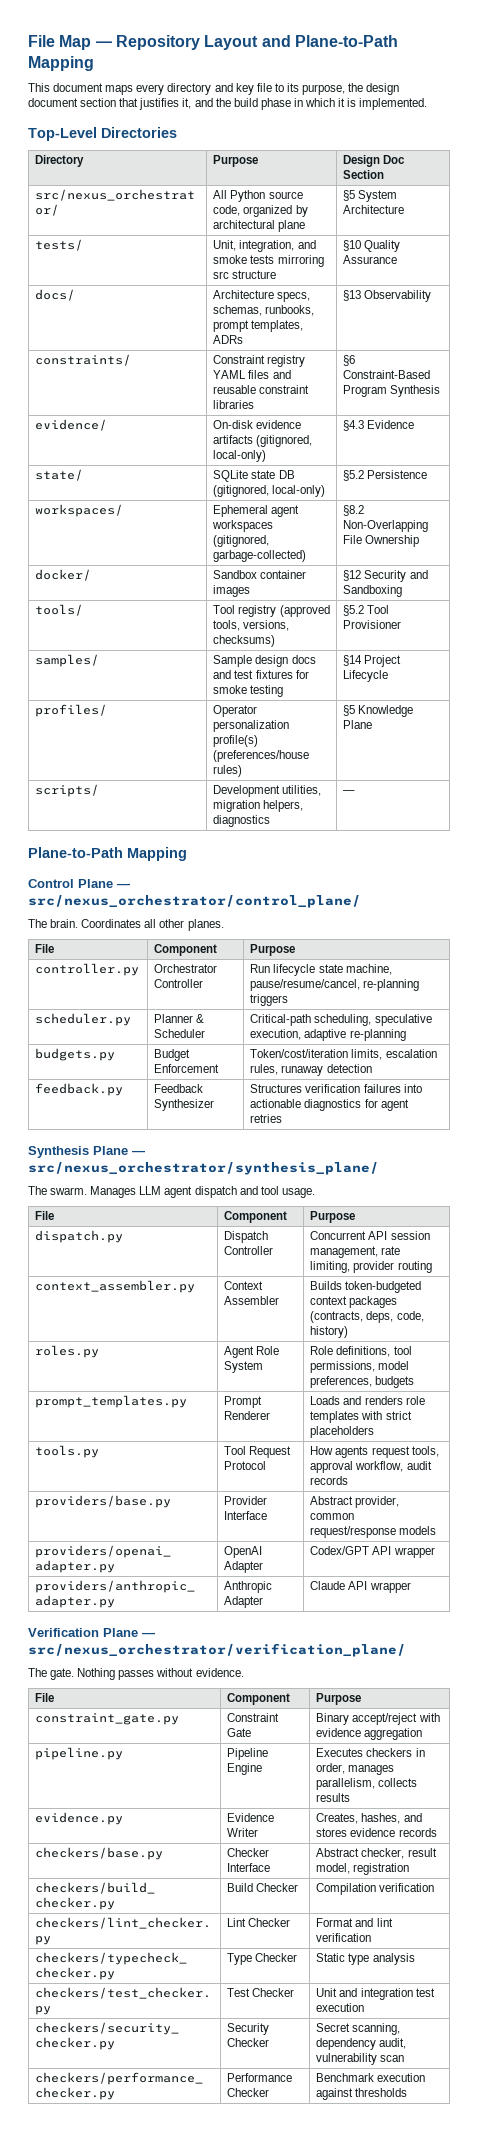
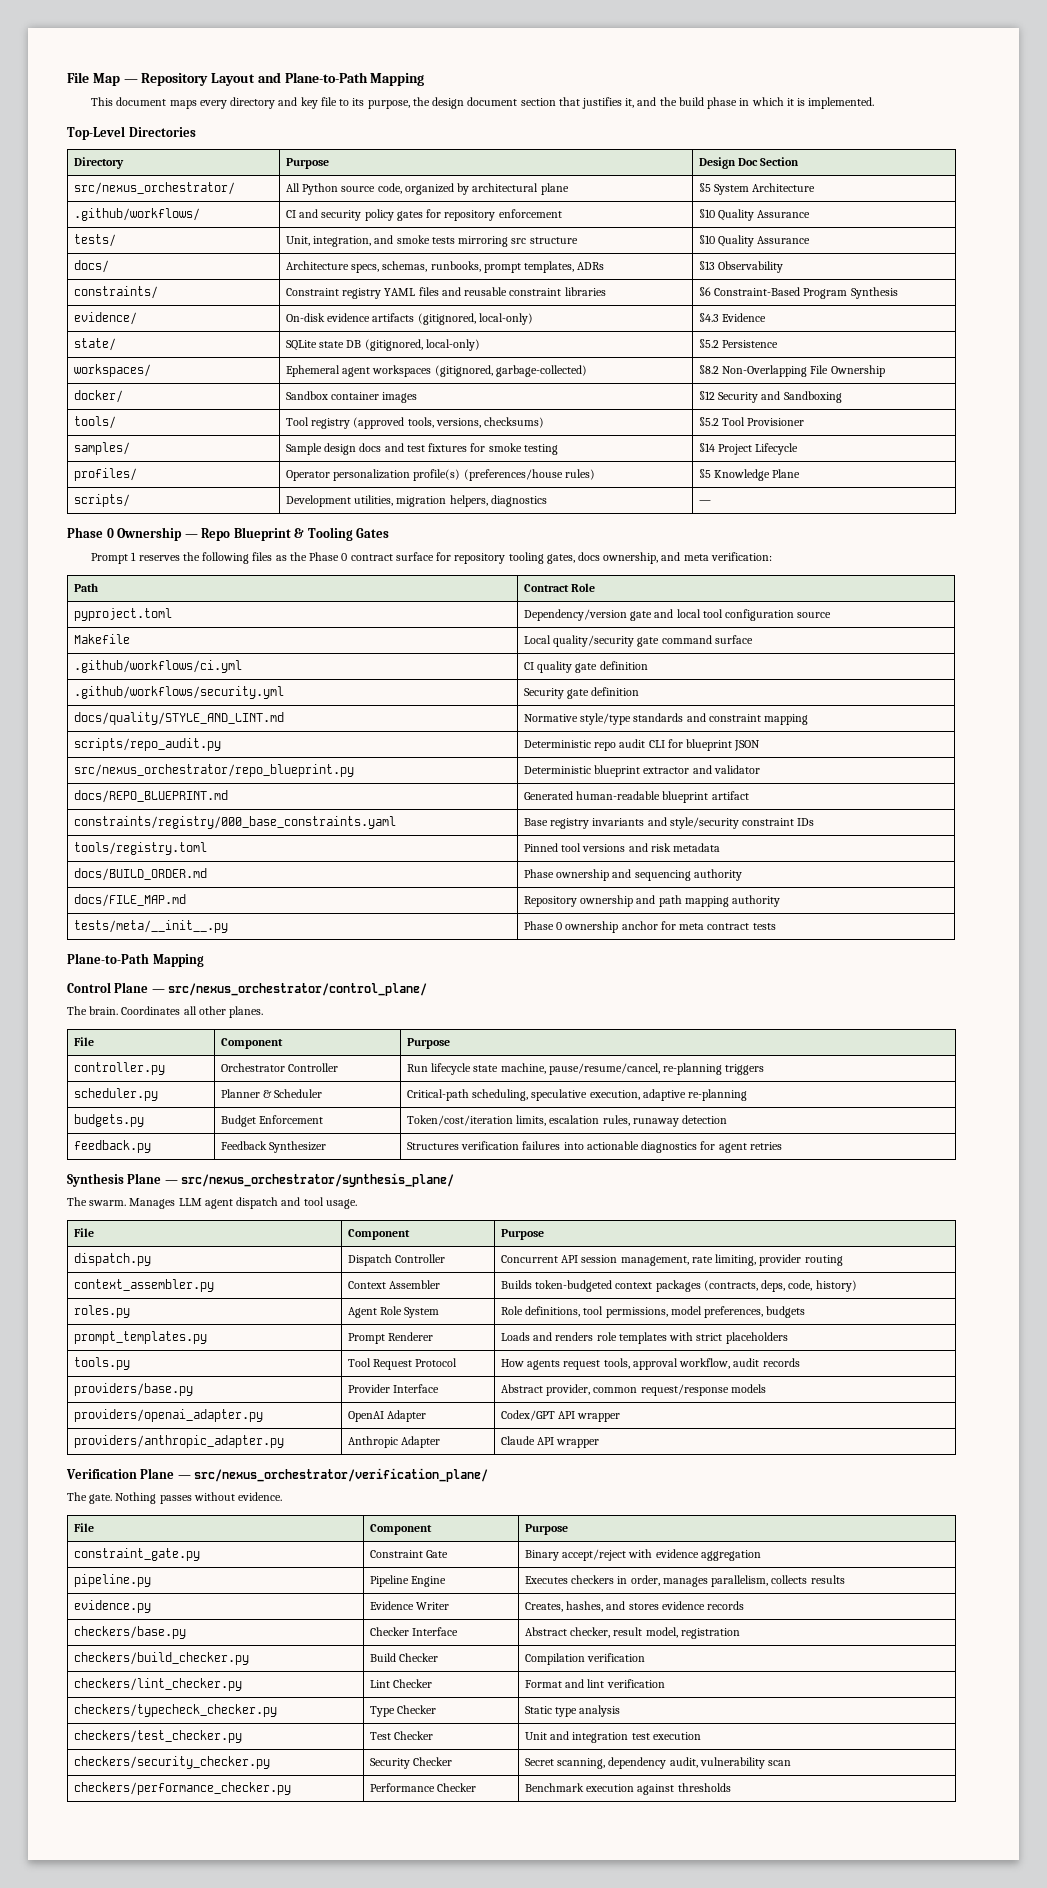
(405, 209) none -> [73,208,200,221] [285,209,562,221] [698,209,811,221] // .github/workflows/ | CI and security policy gates for repository enforcement | §10 Quality Assurance
(356, 792) none -> [67,527,390,541] [91,552,772,564] [73,583,98,592] [523,583,596,592] [73,608,172,621] [523,609,832,621] [73,634,130,644] [523,635,753,647] [73,660,242,673] [523,661,648,673] [73,686,284,699] [523,687,640,699] [73,712,284,725] [523,713,809,725] [73,738,221,751] [523,739,761,751] [73,764,354,777] [523,765,760,777] [73,790,228,803] [523,791,749,803] [73,816,396,829] [523,817,815,829] [73,842,207,855] [523,843,721,852] [73,868,207,881] [523,869,742,881] [73,894,186,907] [523,895,781,907] [73,920,228,933] [523,921,776,933] // Phase 0 Ownership — Repo Blueprint & Tooling Gates // Prompt 1 reserves the following files as the Phase 0 contract surface for repository tooling gates, docs ownership, and meta verification: // Path | Contract Role // pyproject.toml | Dependency/version gate and local tool configuration source // Makefile | Local quality/security gate command surface // .github/workflows/ci.yml | CI quality gate definition // .github/workflows/security.yml | Security gate definition // docs/quality/STYLE_AND_LINT.md | Normative style/type standards and constraint mapping // scripts/repo_audit.py | Deterministic repo audit CLI for blueprint JSON // src/nexus_orchestrator/repo_blueprint.py | Deterministic blueprint extractor and validator // docs/REPO_BLUEPRINT.md | Generated human-readable blueprint artifact // constraints/registry/000_base_constraints.yaml | Base registry invariants and style/security constraint IDs // tools/registry.toml | Pinned tool versions and risk metadata // docs/BUILD_ORDER.md | Phase ownership and sequencing authority // docs/FILE_MAP.md | Repository ownership and path mapping authority // tests/meta/__init__.py | Phase 0 ownership anchor for meta contract tests

